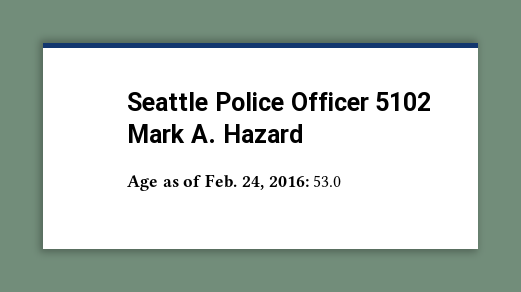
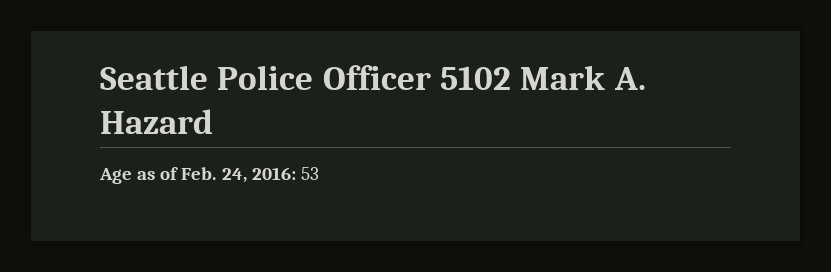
[313,175,342,187] 53.0 -> [300,167,319,180] 53

